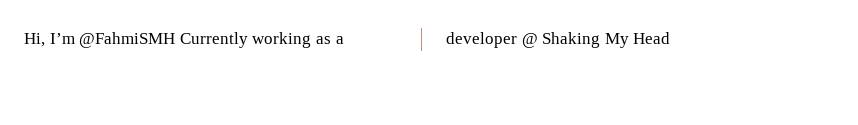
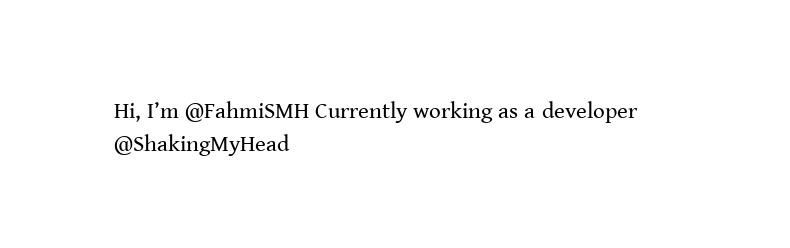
[521,32,671,48] @ Shaking My Head -> [114,134,290,156] @ShakingMyHead

